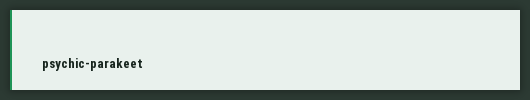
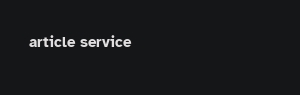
[42,58,143,71] psychic-parakeet -> [29,35,132,47] article service

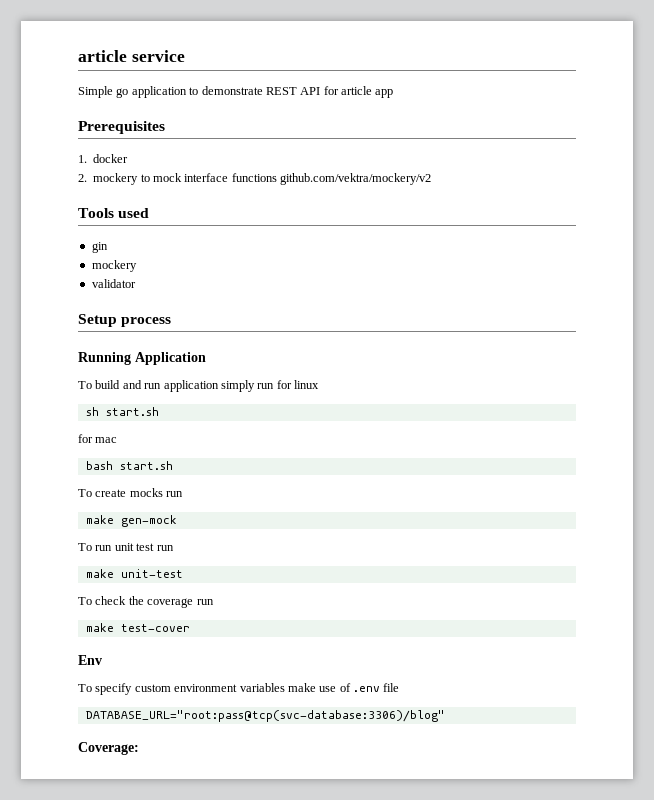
(132, 41) none -> [78,86,394,98] [78,121,165,134] [78,154,129,163] [78,173,432,185] [78,208,150,218] [91,242,108,253] [91,260,137,272] [91,279,136,288] [78,314,172,327] [78,352,206,365] [78,380,319,392] [85,407,159,416] [78,434,118,443] [85,461,173,470] [78,488,184,497] [85,515,177,527] [78,543,174,551] [85,569,183,578] [78,596,214,608] [85,623,190,632] [78,655,102,665] [78,683,400,695] [85,710,445,722] [78,742,139,755] // Simple go application to demonstrate REST API for article app // Prerequisites // 1. docker // 2. mockery to mock interface functions github.com/vektra/mockery/v2 // Tools used // gin // mockery // validator // Setup process // Running Application // To build and run application simply run for linux // sh start.sh // for mac // bash start.sh // To create mocks run // make gen-mock // To run unit test run // make unit-test // To check the coverage run // make test-cover // Env // To specify custom environment variables make use of .env file // DATABASE_URL="root:pass@tcp(svc-database:3306)/blog" // Coverage:

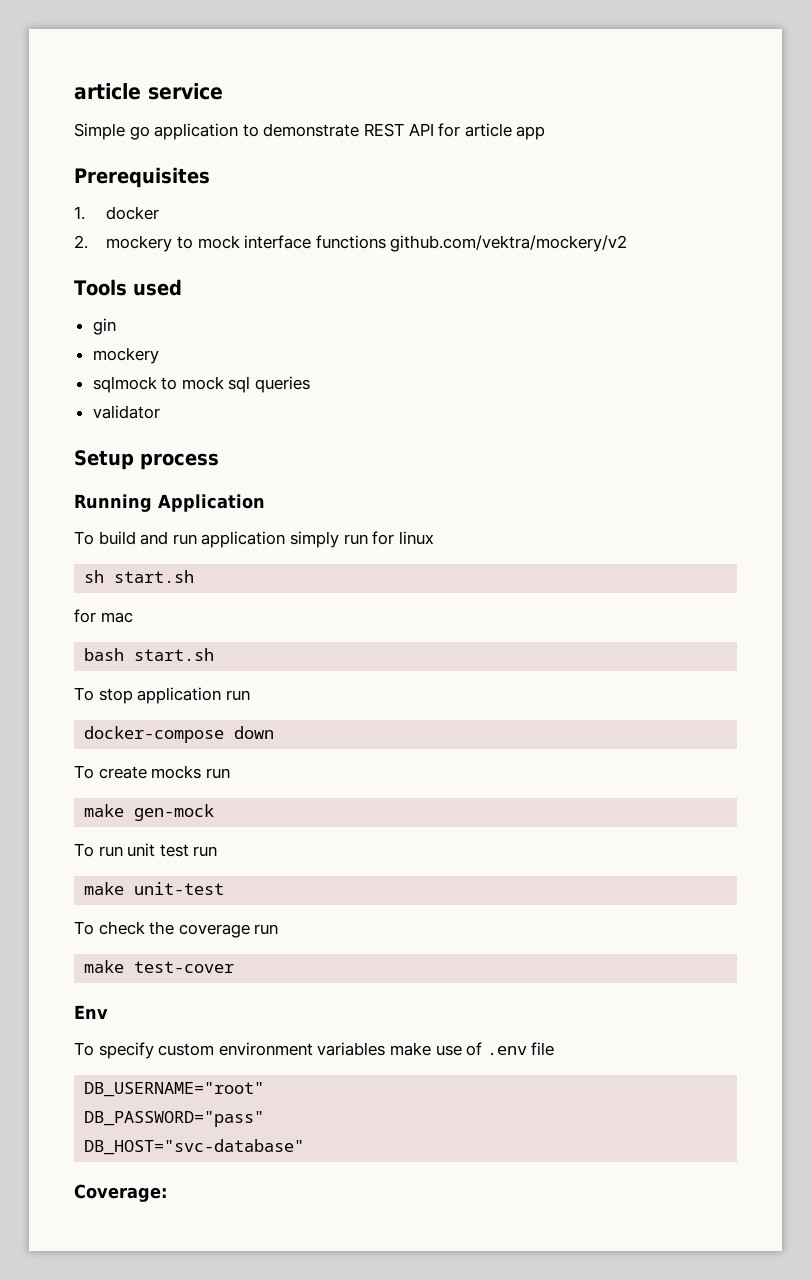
(137, 266) none -> [92,376,311,393] // sqlmock to mock sql queries
(173, 465) none -> [74,687,250,704] [84,726,275,743] // To stop application run // docker-compose down
[85,710,445,722] DATABASE_URL="root:pass@tcp(svc-database:3306)/blog" -> [84,1082,265,1097] [84,1111,265,1127] [84,1139,305,1155] DB_USERNAME="root" // DB_PASSWORD="pass" // DB_HOST="svc-database"

